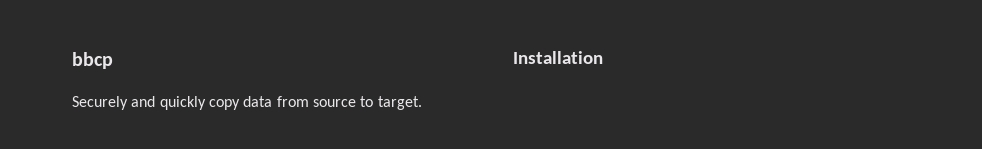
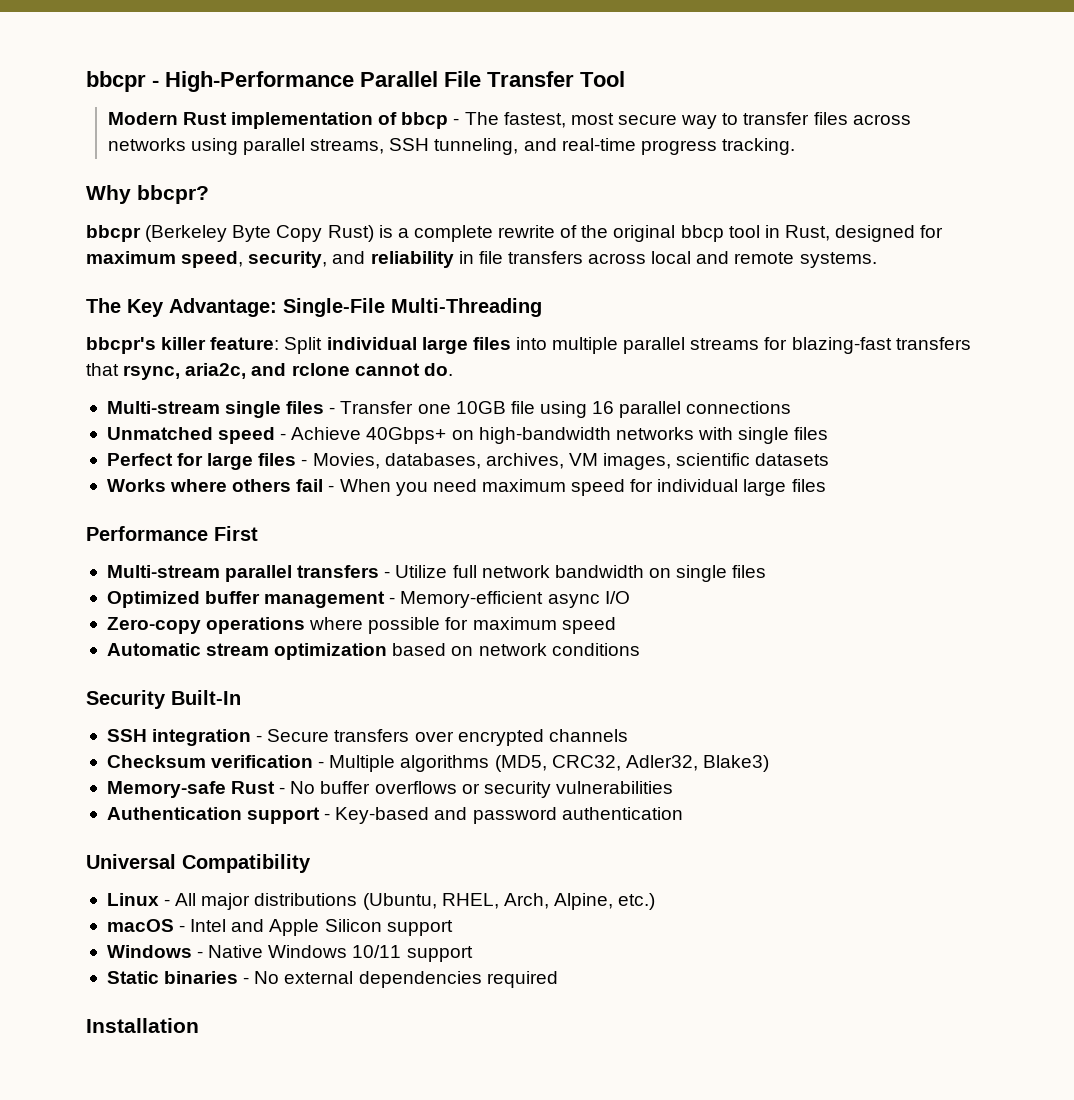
[72,52,113,69] [72,96,422,110] bbcp // Securely and quickly copy data from source to target. -> [86,71,625,92] [107,112,911,129] [107,138,795,155] [86,185,209,204] [86,225,944,242] [86,251,877,268] [86,298,542,317] [86,337,971,354] [86,363,453,380] [106,401,792,418] [106,427,829,444] [106,453,830,470] [106,479,826,496] [86,526,258,541] [106,565,767,582] [106,591,630,608] [106,617,616,634] [106,643,640,660] [86,690,241,709] [106,729,628,746] [106,755,769,772] [106,781,673,798] [106,807,683,824] [86,854,311,873] [106,893,656,910] [106,919,453,936] [106,945,473,962] [106,971,558,988] bbcpr - High-Performance Parallel File Transfer Tool // Modern Rust implementation of bbcp - The fastest, most secure way to transfer files across networks using parallel streams, SSH tunneling, and real-time progress tracking. // Why bbcpr? // bbcpr (Berkeley Byte Copy Rust) is a complete rewrite of the original bbcp tool in Rust, designed for maximum speed, security, and reliability in file transfers across local and remote systems. // The Key Advantage: Single-File Multi-Threading // bbcpr's killer feature: Split individual large files into multiple parallel streams for blazing-fast transfers that rsync, aria2c, and rclone cannot do. // Multi-stream single files - Transfer one 10GB file using 16 parallel connections // Unmatched speed - Achieve 40Gbps+ on high-bandwidth networks with single files // Perfect for large files - Movies, databases, archives, VM images, scientific datasets // Works where others fail - When you need maximum speed for individual large files // Performance First // Multi-stream parallel transfers - Utilize full network bandwidth on single files // Optimized buffer management - Memory-efficient async I/O // Zero-copy operations where possible for maximum speed // Automatic stream optimization based on network conditions // Security Built-In // SSH integration - Secure transfers over encrypted channels // Checksum verification - Multiple algorithms (MD5, CRC32, Adler32, Blake3) // Memory-safe Rust - No buffer overflows or security vulnerabilities // Authentication support - Key-based and password authentication // Universal Compatibility // Linux - All major distributions (Ubuntu, RHEL, Arch, Alpine, etc.) // macOS - Intel and Apple Silicon support // Windows - Native Windows 10/11 support // Static binaries - No external dependencies required

